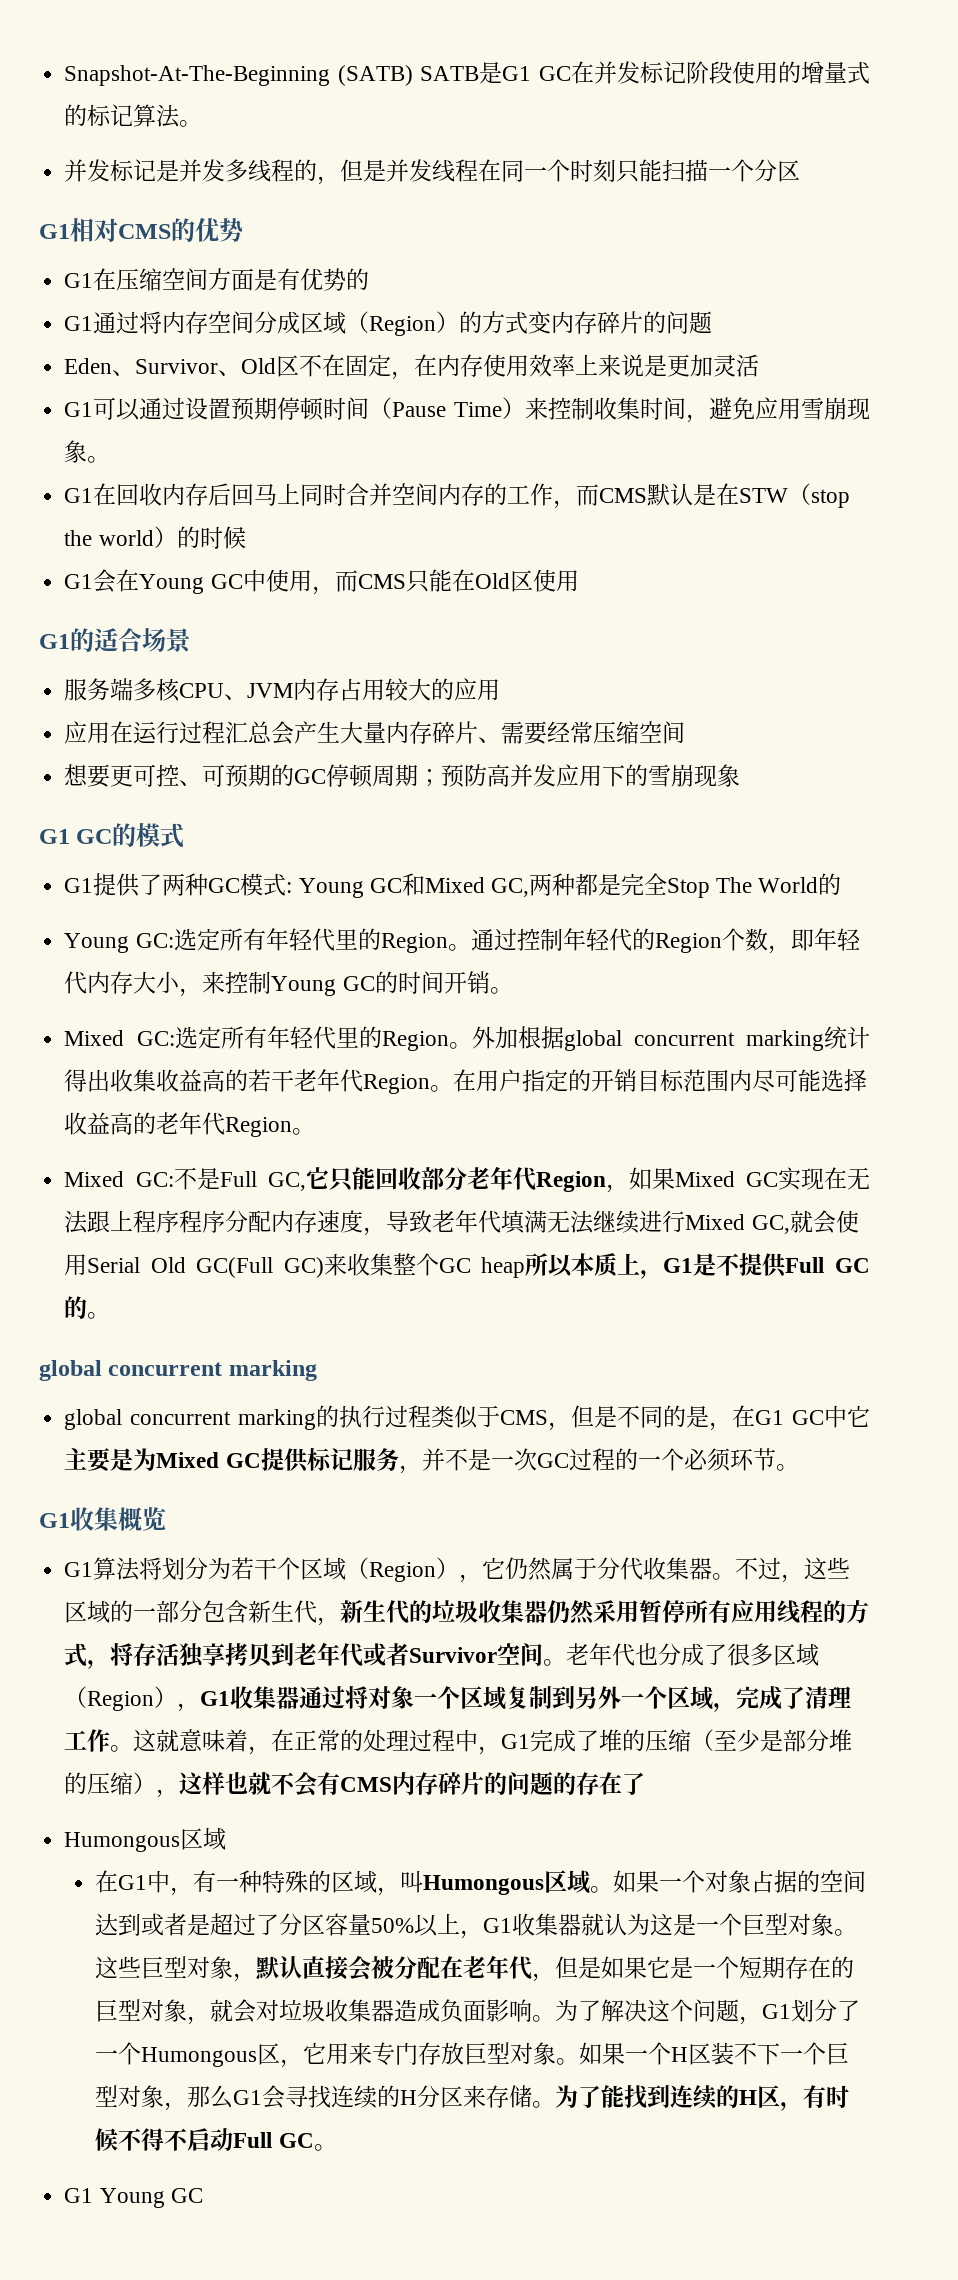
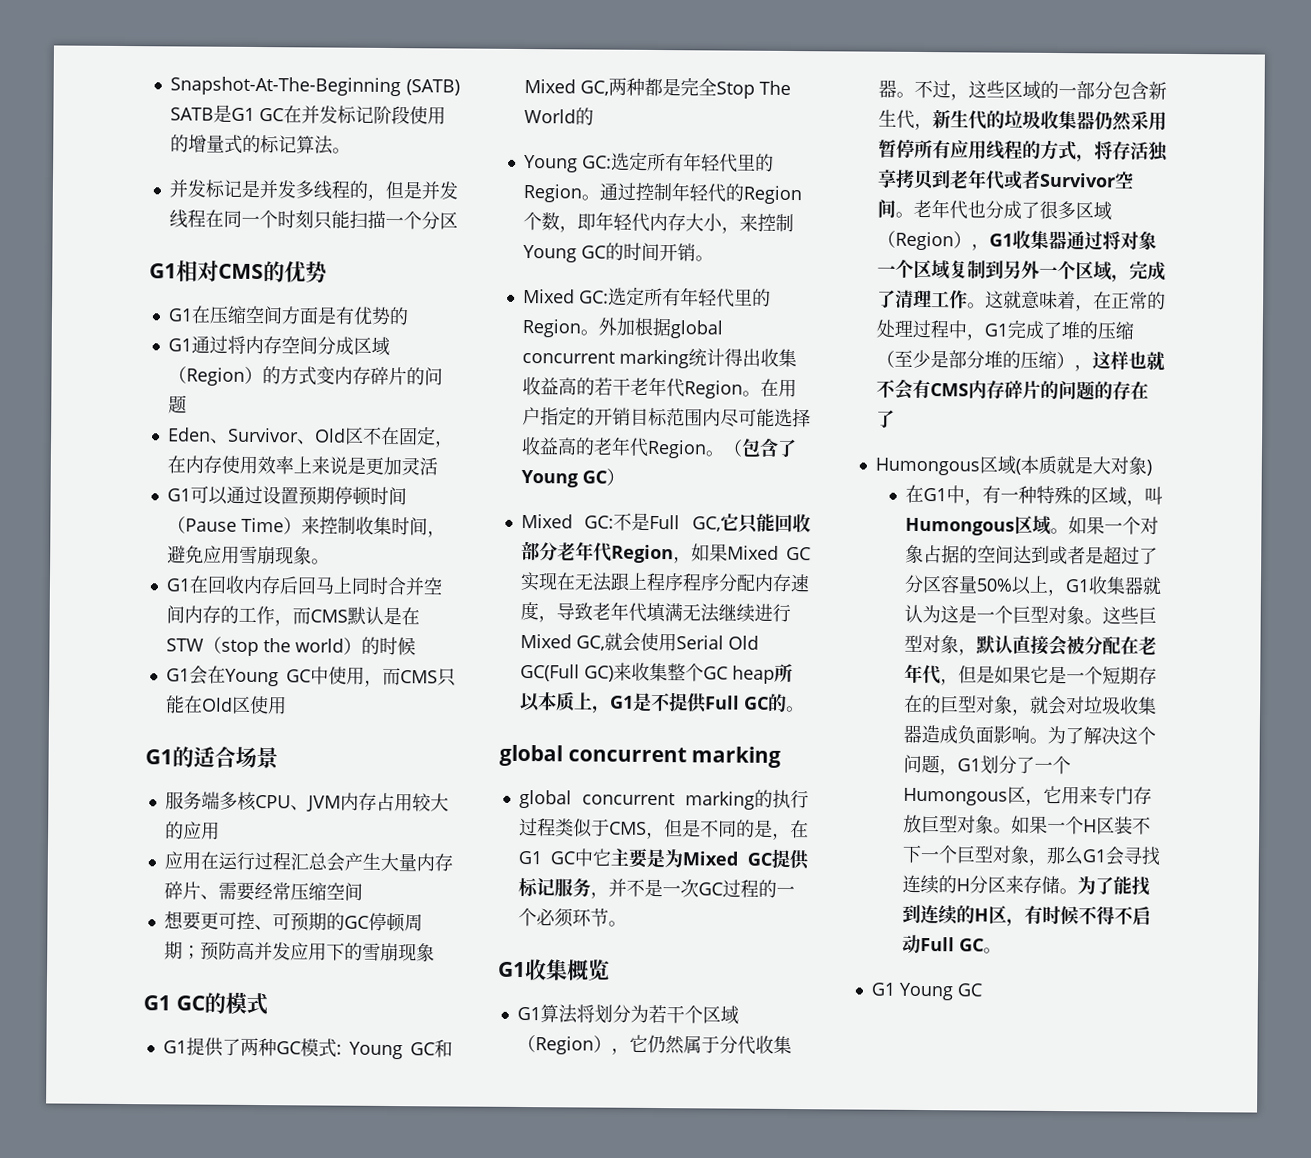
(316, 1131) none -> [722,437,797,458] [520,468,625,488] （包含了Young GC）
(227, 1838) none -> [1014,455,1152,476] (本质就是大对象)

